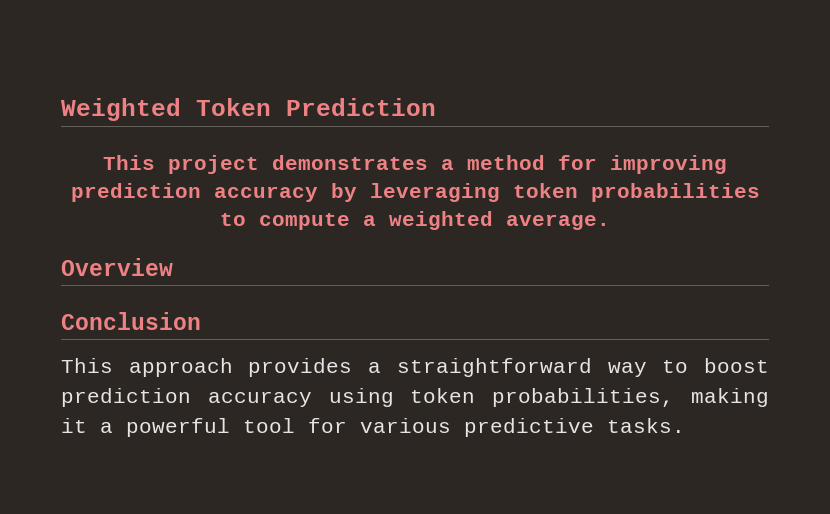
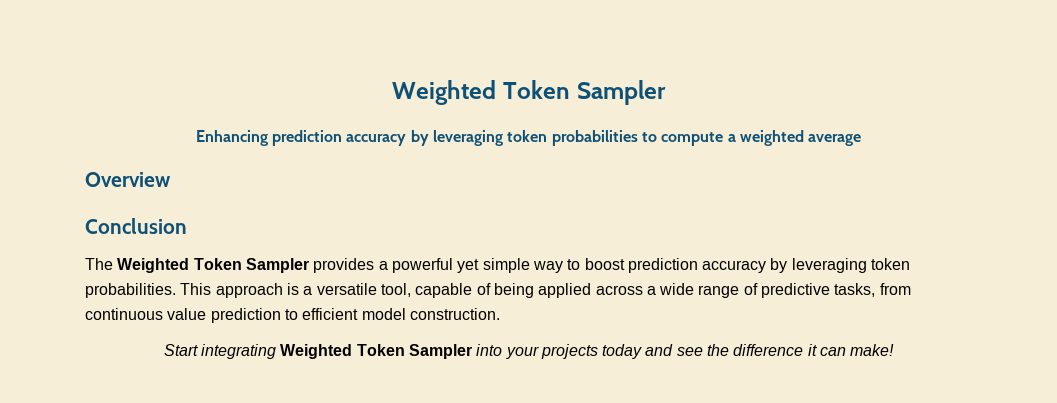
[61,98,436,121] [103,155,727,174] Weighted Token Prediction // This project demonstrates a method for improving -> [392,80,666,105] [195,130,268,146] Weighted Token Sampler // Enhancing
[506,214,610,230] average. -> [808,134,862,146] average
[61,358,592,377] This approach provides a straightforward -> [85,258,530,273] The Weighted Token Sampler provides a powerful yet simple
[328,388,769,407] [61,418,685,437] using token probabilities, making it a powerful tool for various predictive tasks. -> [770,258,911,273] [85,283,911,298] [85,308,500,323] [163,344,895,359] by leveraging token probabilities. This approach is a versatile tool, capable of being applied across a wide range of predictive tasks, from continuous value prediction to efficient model construction. // Start integrating Weighted Token Sampler into your projects today and see the difference it can make!

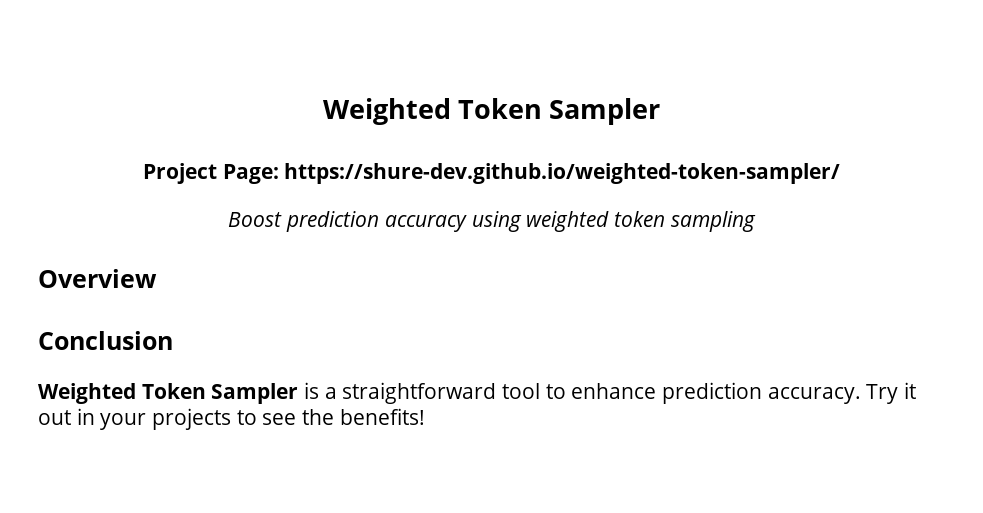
[195,130,862,146] Enhancing prediction accuracy by leveraging token probabilities to compute a weighted average -> [142,163,841,184] [228,211,756,232] Project Page: https://shure-dev.github.io/weighted-token-sampler/ // Boost prediction accuracy using weighted token sampling
[85,258,911,273] [85,283,911,298] [85,308,500,323] [163,344,895,359] The Weighted Token Sampler provides a powerful yet simple way to boost prediction accuracy by leveraging token probabilities. This approach is a versatile tool, capable of being applied across a wide range of predictive tasks, from continuous value prediction to efficient model construction. // Start integrating Weighted Token Sampler into your projects today and see the difference it can make! -> [38,382,916,404] [38,408,425,430] Weighted Token Sampler is a straightforward tool to enhance prediction accuracy. Try it out in your projects to see the benefits!

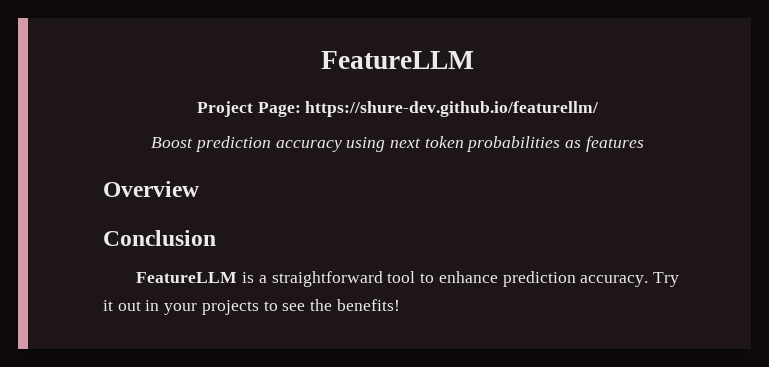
[322,98,661,125] Weighted Token Sampler -> [321,51,474,69] FeatureLLM
[284,163,841,184] https://shure-dev.github.io/weighted-token-sampler/ -> [305,101,600,117] https://shure-dev.github.io/featurellm/
[526,211,756,232] weighted token sampling -> [390,136,644,152] next token probabilities as features
[38,383,299,404] Weighted Token Sampler -> [136,272,238,283] FeatureLLM

